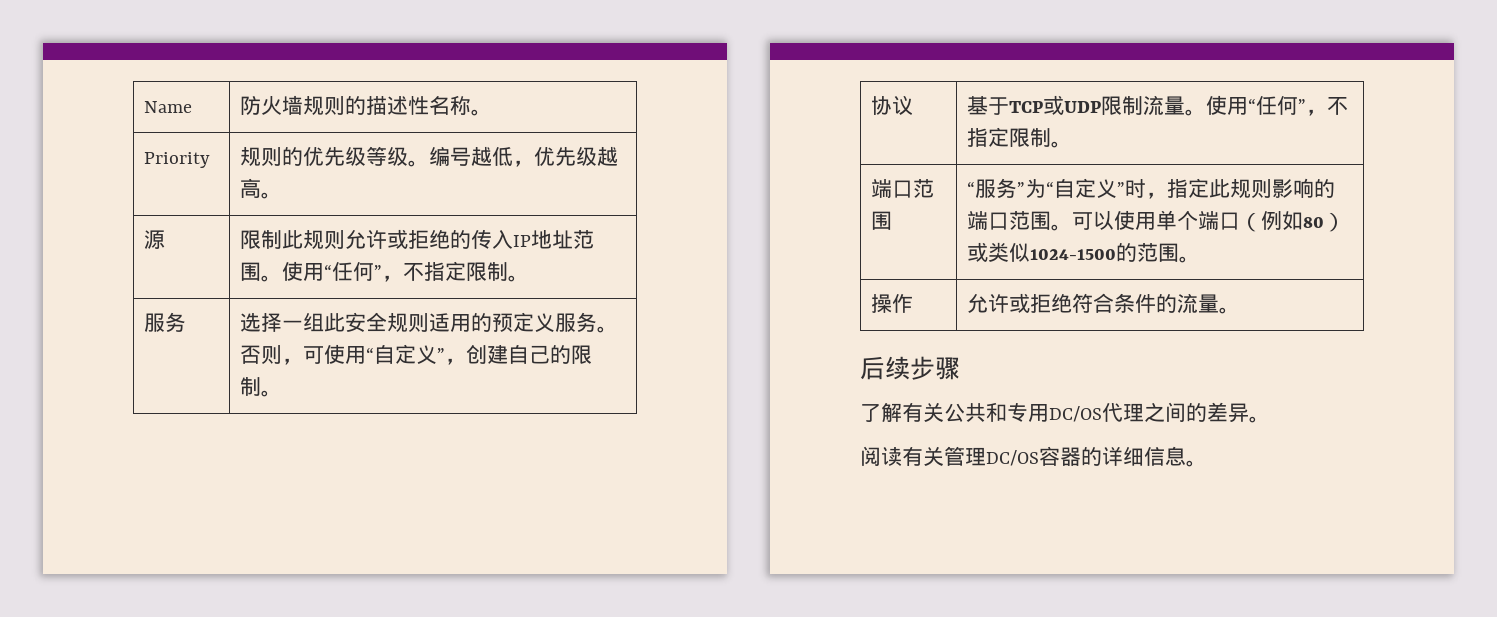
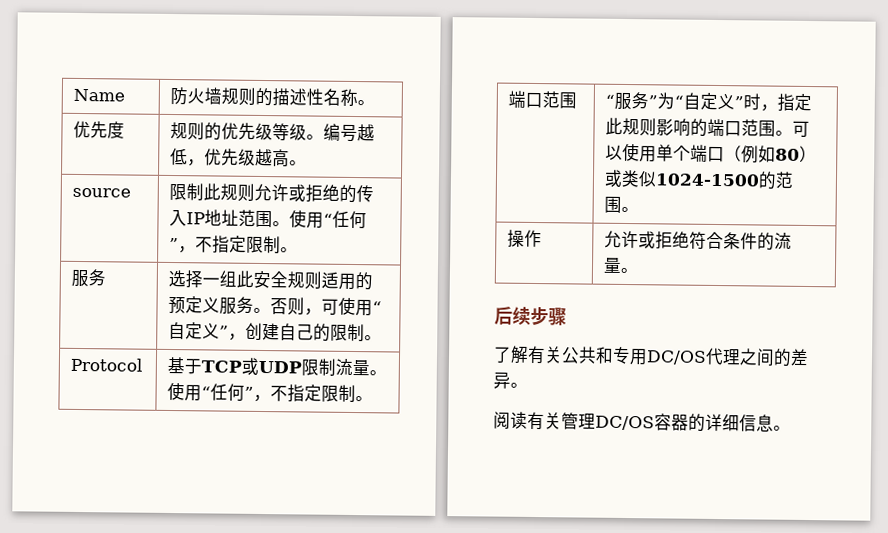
[144,152,211,168] Priority -> [73,120,126,139] 优先度
[144,230,166,249] 源 -> [72,187,132,198] source
[871,96,914,115] 协议 -> [70,357,143,372] Protocol

